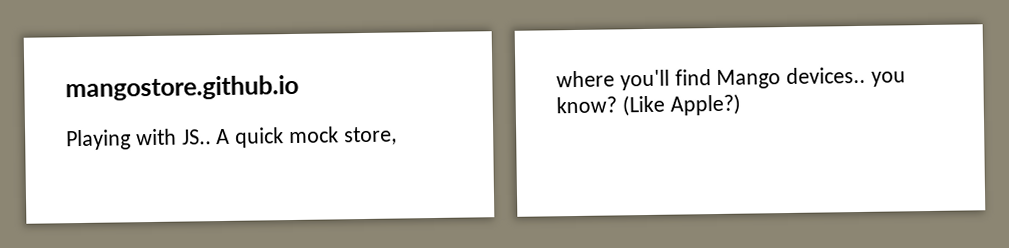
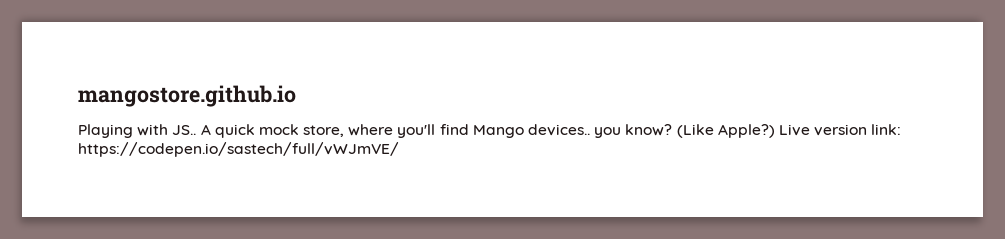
(741, 104) none -> [778,124,902,136] [78,142,399,157] Live version link: https://codepen.io/sastech/full/vWJmVE/

